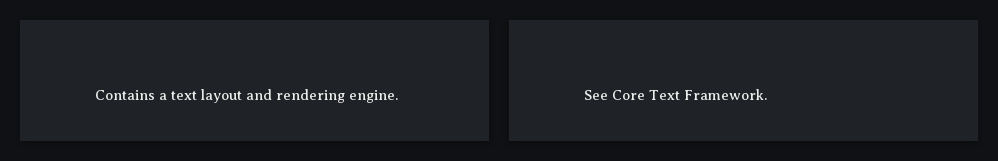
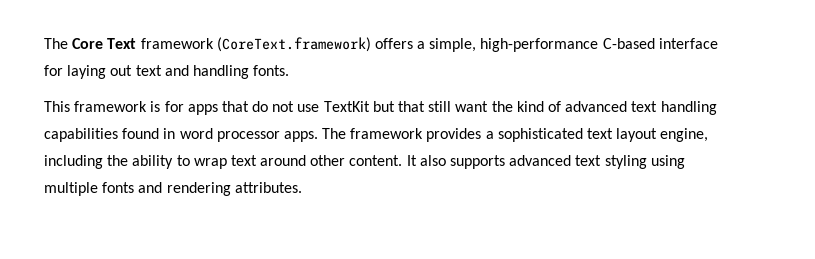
[95,89,767,103] Contains a text layout and rendering engine. See Core Text Framework. -> [44,37,718,52] [44,65,290,79] [44,101,717,115] [44,128,709,142] [44,155,685,169] [44,182,302,196] The Core Text framework (CoreText.framework) offers a simple, high-performance C-based interface for laying out text and handling fonts. // This framework is for apps that do not use TextKit but that still want the kind of advanced text handling capabilities found in word processor apps. The framework provides a sophisticated text layout engine, including the ability to wrap text around other content. It also supports advanced text styling using multiple fonts and rendering attributes.

